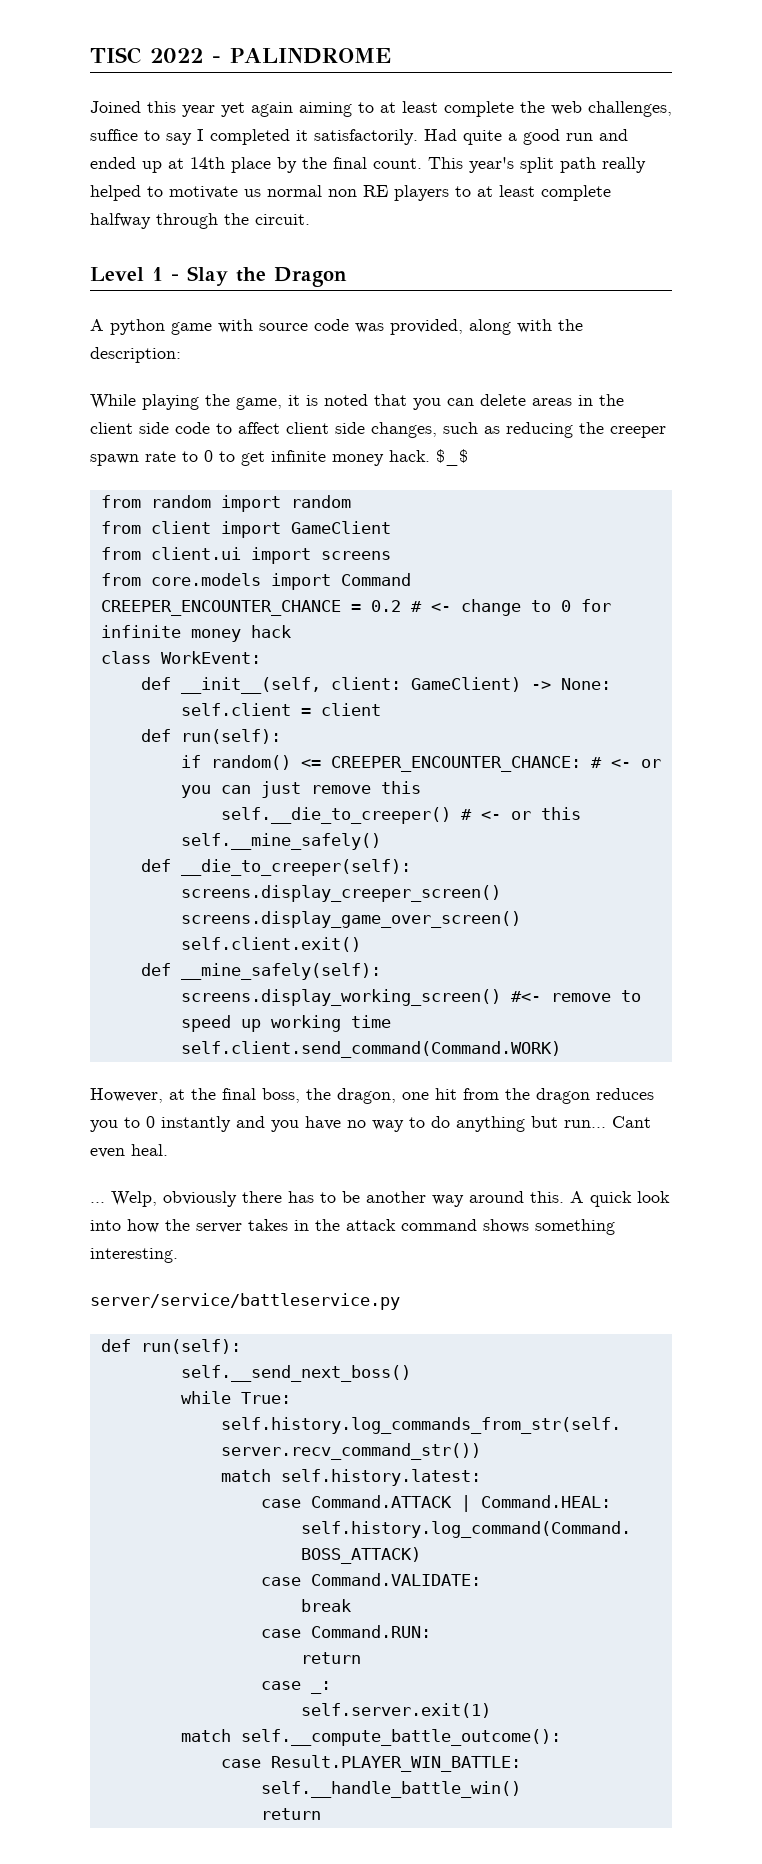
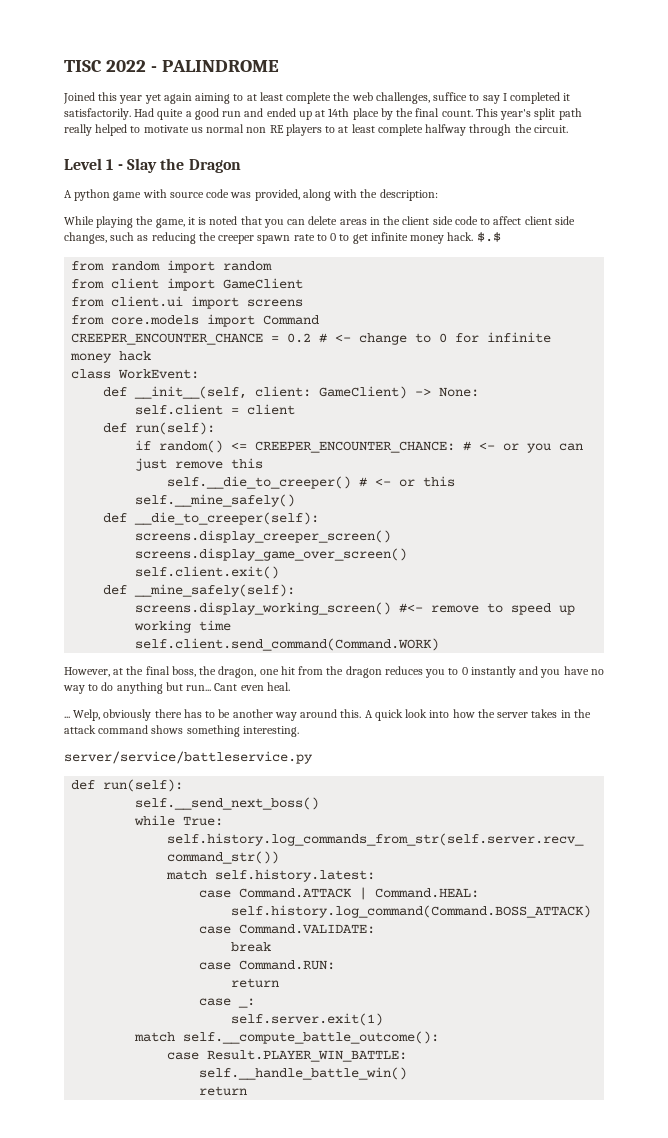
[436,449,468,466] $_$ -> [476,232,501,242] $.$

